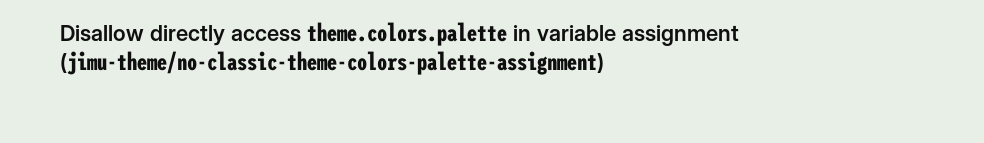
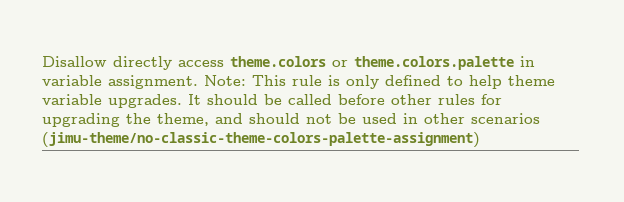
(301, 35) none -> [230,56,348,67] theme.colors or
[621,25,739,46] assignment -> [108,75,555,89] [42,94,502,108] [42,113,540,127] assignment. Note: This rule is only defined to help theme variable upgrades. It should be called before other rules for upgrading the theme, and should not be used in other scenarios

